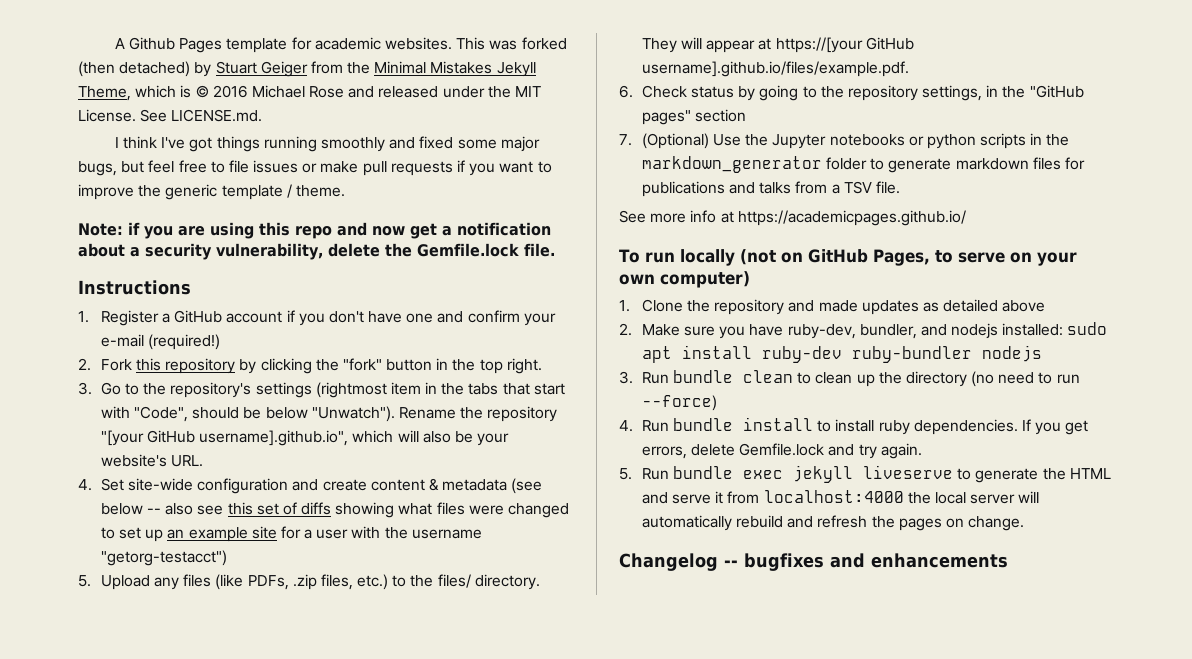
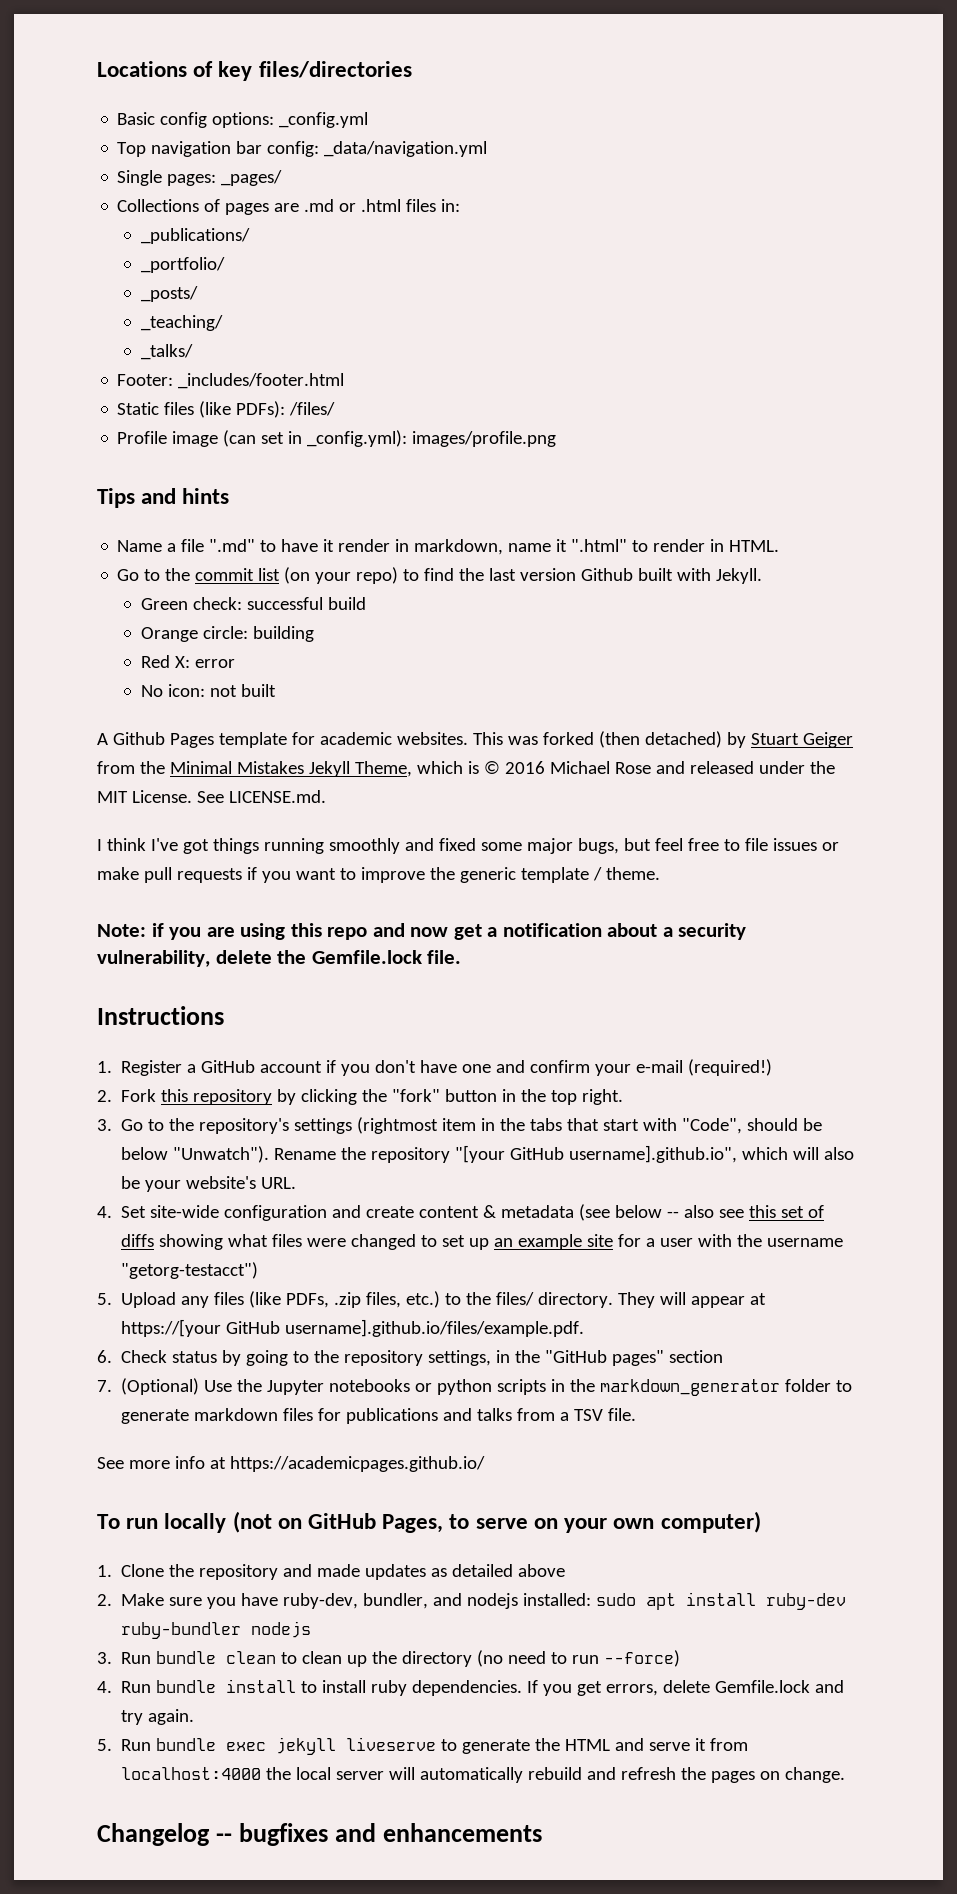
(114, 43) none -> [97,61,412,81] [117,112,369,128] [117,141,488,157] [117,170,283,186] [117,199,461,215] [140,228,250,244] [140,257,225,273] [140,286,198,302] [140,315,223,331] [140,344,193,360] [117,373,345,389] [117,401,336,418] [117,430,557,447] [97,488,230,508] [117,539,780,555] [117,567,763,584] [140,597,366,610] [140,626,314,642] [140,655,235,668] [140,684,276,697] Locations of key files/directories // Basic config options: _config.yml // Top navigation bar config: _data/navigation.yml // Single pages: _pages/ // Collections of pages are .md or .html files in: // _publications/ // _portfolio/ // _posts/ // _teaching/ // _talks/ // Footer: _includes/footer.html // Static files (like PDFs): /files/ // Profile image (can set in _config.yml): images/profile.png // Tips and hints // Name a file ".md" to have it render in markdown, name it ".html" to render in HTML. // Go to the commit list (on your repo) to find the last version Github built with Jekyll. // Green check: successful build // Orange circle: building // Red X: error // No icon: not built //

